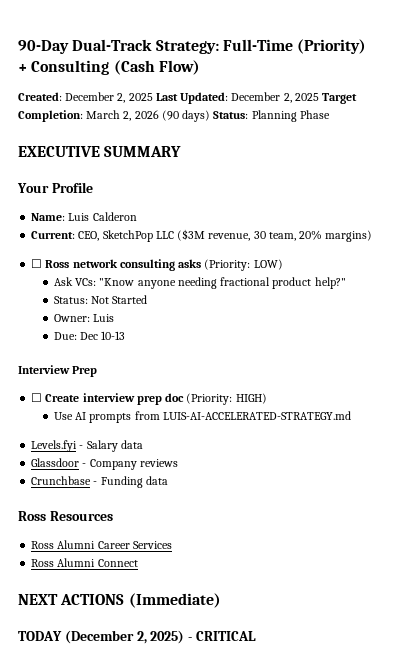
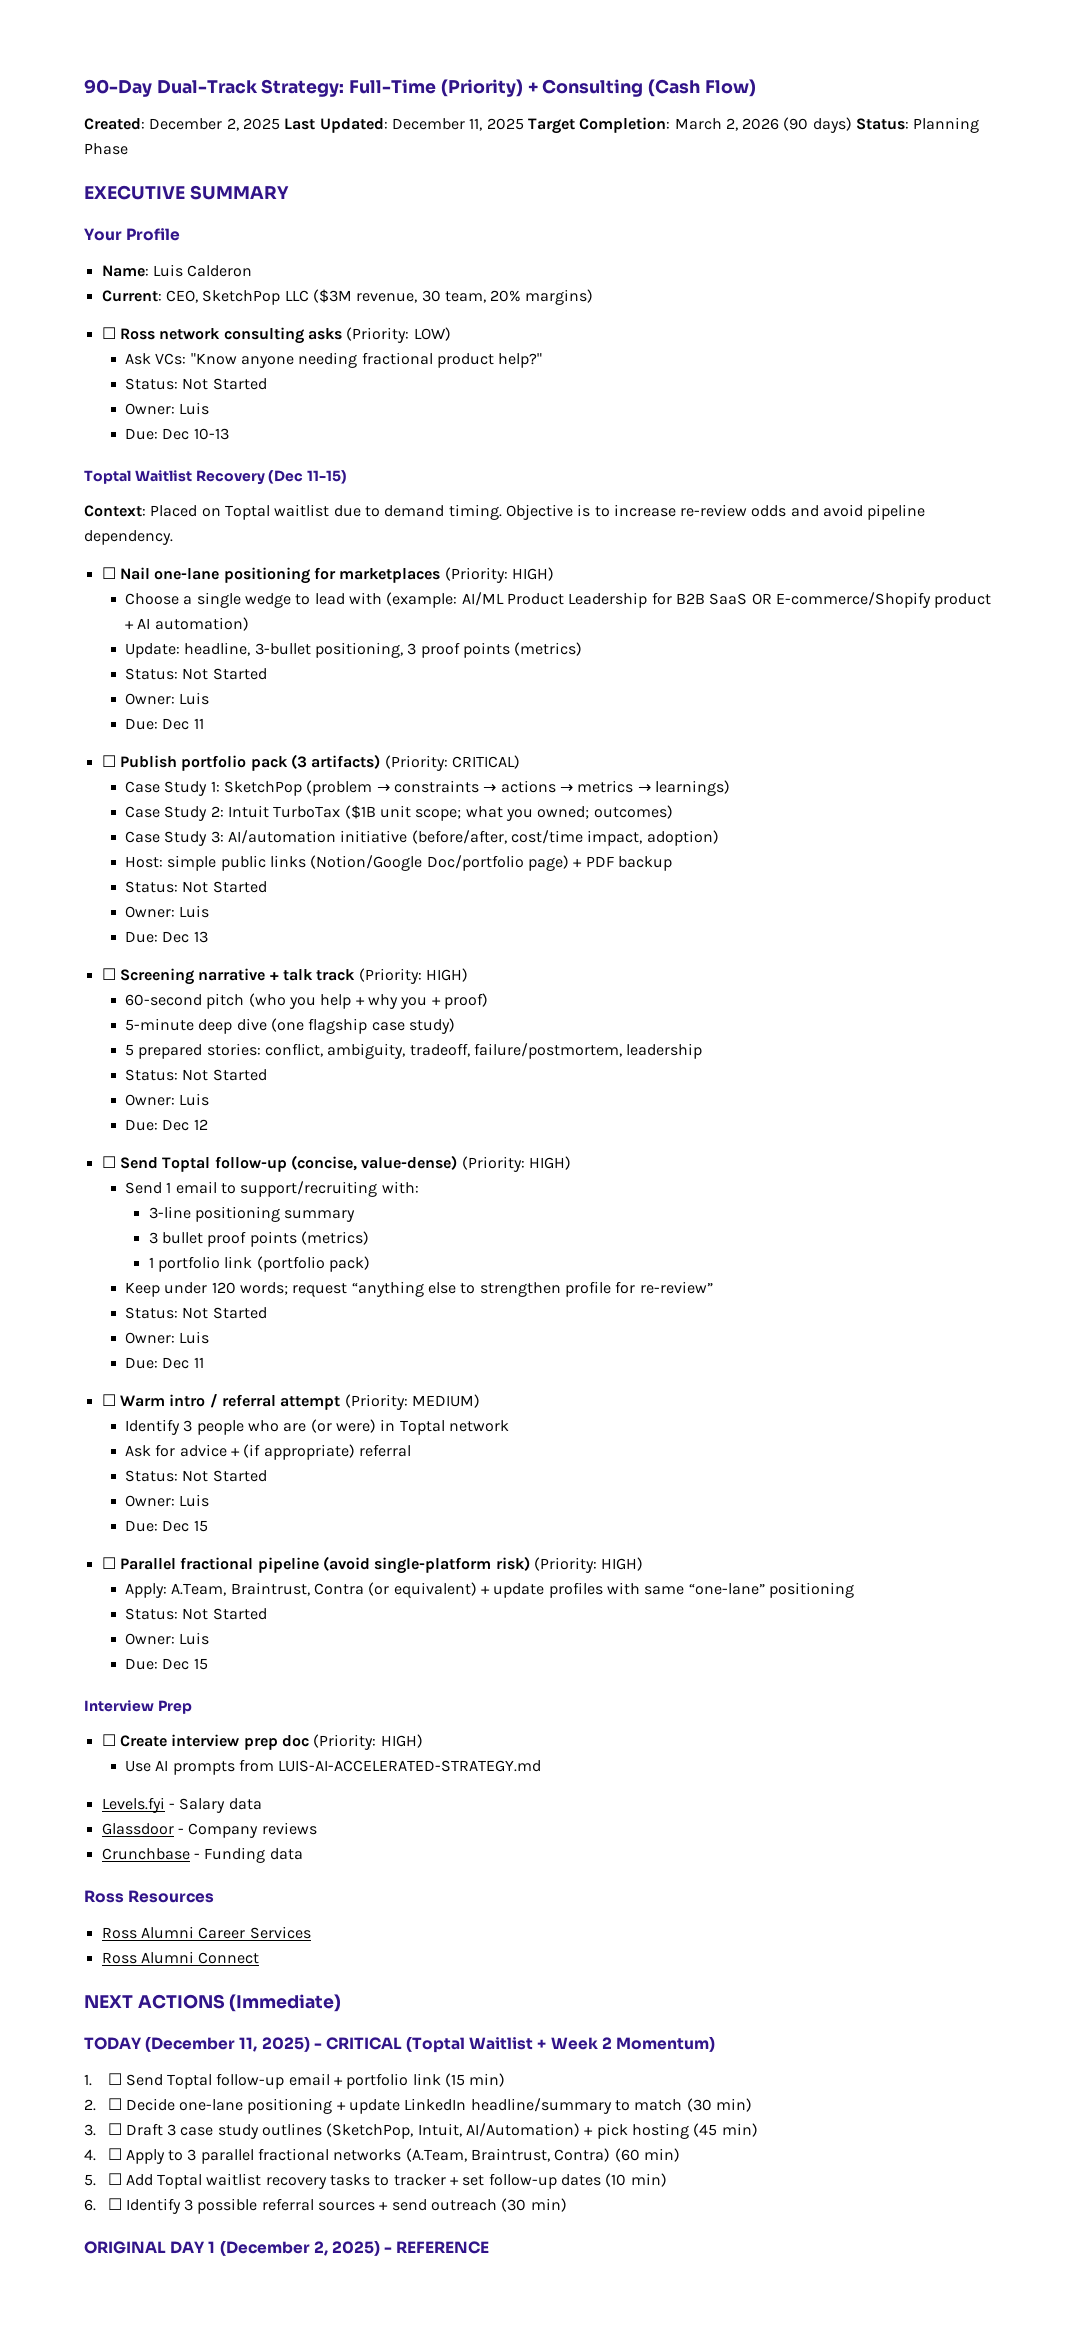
[283,93,292,103] 2, -> [469,118,483,131] 11,
(126, 335) none -> [84,470,348,485] [84,504,926,520] [84,530,173,545] [101,567,554,584] [125,592,992,608] [125,617,249,631] [125,642,583,658] [125,668,267,680] [125,692,210,705] [125,718,204,730] [101,754,520,771] [125,780,730,796] [125,805,673,821] [125,830,719,846] [125,855,672,871] [125,881,267,893] [125,905,210,918] [125,931,208,943] [101,968,468,985] [125,993,488,1009] [125,1018,456,1034] [125,1043,703,1059] [125,1069,267,1081] [125,1093,210,1106] [125,1119,208,1131] [101,1155,571,1172] [125,1181,419,1197] [148,1206,356,1222] [148,1231,369,1247] [148,1256,370,1272] [125,1281,713,1297] [125,1307,267,1319] [125,1331,210,1344] [125,1357,204,1369] [101,1394,480,1410] [125,1419,509,1435] [125,1444,412,1460] [125,1470,267,1482] [125,1494,210,1507] [125,1520,208,1532] [101,1556,644,1574] [125,1582,854,1598] [125,1608,267,1620] [125,1632,210,1645] [125,1658,208,1670] // Toptal Waitlist Recovery (Dec 11-15) // Context: Placed on Toptal waitlist due to demand timing. Objective is to increase re-review odds and avoid pipeline dependency. // ☐ Nail one-lane positioning for marketplaces (Priority: HIGH) // Choose a single wedge to lead with (example: AI/ML Product Leadership for B2B SaaS OR E-commerce/Shopify product + AI automation) // Update: headline, 3-bullet positioning, 3 proof points (metrics) // Status: Not Started // Owner: Luis // Due: Dec 11 // ☐ Publish portfolio pack (3 artifacts) (Priority: CRITICAL) // Case Study 1: SketchPop (problem → constraints → actions → metrics → learnings) // Case Study 2: Intuit TurboTax ($1B unit scope; what you owned; outcomes) // Case Study 3: AI/automation initiative (before/after, cost/time impact, adoption) // Host: simple public links (Notion/Google Doc/portfolio page) + PDF backup // Status: Not Started // Owner: Luis // Due: Dec 13 // ☐ Screening narrative + talk track (Priority: HIGH) // 60-second pitch (who you help + why you + proof) // 5-minute deep dive (one flagship case study) // 5 prepared stories: conflict, ambiguity, tradeoff, failure/postmortem, leadership // Status: Not Started // Owner: Luis // Due: Dec 12 // ☐ Send Toptal follow-up (concise, value-dense) (Priority: HIGH) // Send 1 email to support/recruiting with: // 3-line positioning summary // 3 bullet proof points (metrics) // 1 portfolio link (portfolio pack) // Keep under 120 words; request “anything else to strengthen profile for re-review” // Status: Not Started // Owner: Luis // Due: Dec 11 // ☐ Warm intro / referral attempt (Priority: MEDIUM) // Identify 3 people who are (or were) in Toptal network // Ask for advice + (if appropriate) referral // Status: Not Started // Owner: Luis // Due: Dec 15 // ☐ Parallel fractional pipeline (avoid single-platform risk) (Priority: HIGH) // Apply: A.Team, Braintrust, Contra (or equivalent) + update profiles with same “one-lane” positioning // Status: Not Started // Owner: Luis // Due: Dec 15
(134, 637) none -> [239,2036,716,2053] [84,2073,506,2089] [84,2098,753,2114] [84,2123,758,2139] [84,2148,681,2164] [84,2173,667,2189] [84,2198,567,2214] [84,2240,310,2256] 11, 2025) - CRITICAL (Toptal Waitlist + Week 2 Momentum) // 1. ☐ Send Toptal follow-up email + portfolio link (15 min) // 2. ☐ Decide one-lane positioning + update LinkedIn headline/summary to match (30 min) // 3. ☐ Draft 3 case study outlines (SketchPop, Intuit, AI/Automation) + pick hosting (45 min) // 4. ☐ Apply to 3 parallel fractional networks (A.Team, Braintrust, Contra) (60 min) // 5. ☐ Add Toptal waitlist recovery tasks to tracker + set follow-up dates (10 min) // 6. ☐ Identify 3 possible referral sources + send outreach (30 min) // ORIGINAL DAY 1 (December
[195,631,256,641] CRITICAL -> [396,2241,490,2254] REFERENCE

